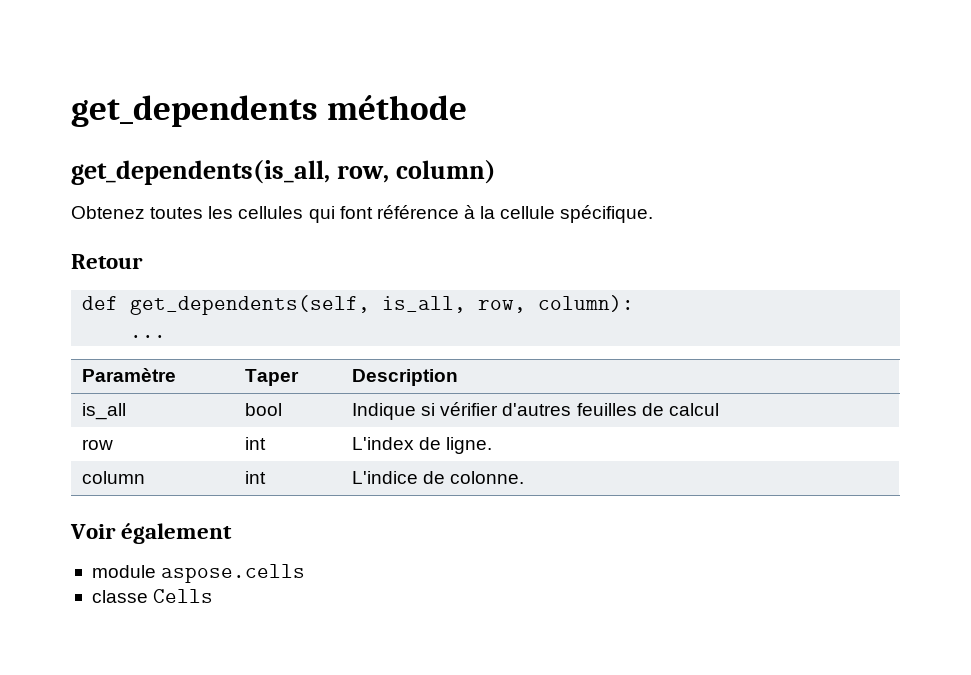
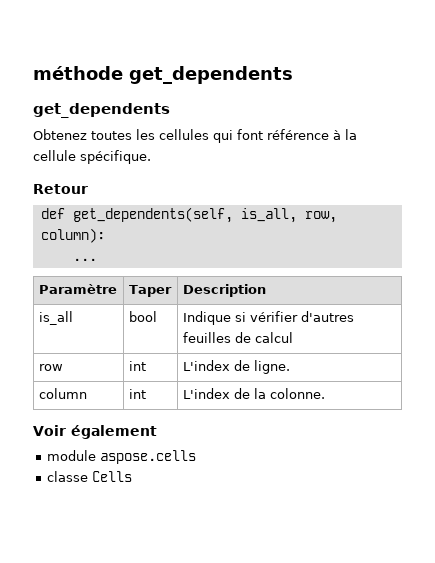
[71,95,468,127] [71,160,497,185] get_dependents méthode // get_dependents(is_all, row, column) -> [33,66,293,84] [33,103,170,118] méthode get_dependents // get_dependents
[352,471,446,484] L'indice de -> [182,388,266,399] L'index de la

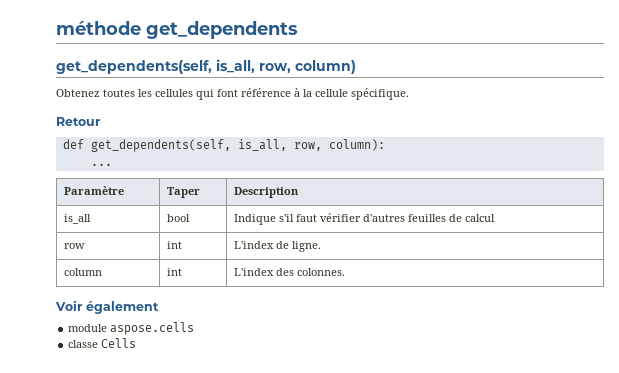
[33,103,170,118] get_dependents -> [56,59,356,74] get_dependents(self, is_all, row, column)
[234,312,246,322] si -> [279,214,318,222] s'il faut
[233,388,325,399] de la colonne. -> [276,268,346,276] des colonnes.

